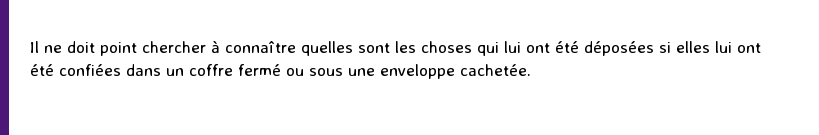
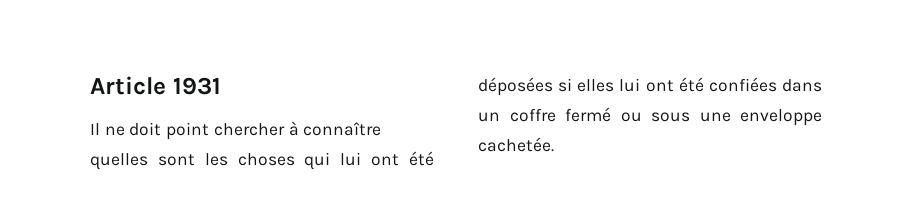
(30, 47) none -> [90,76,221,95] Article 1931 //

